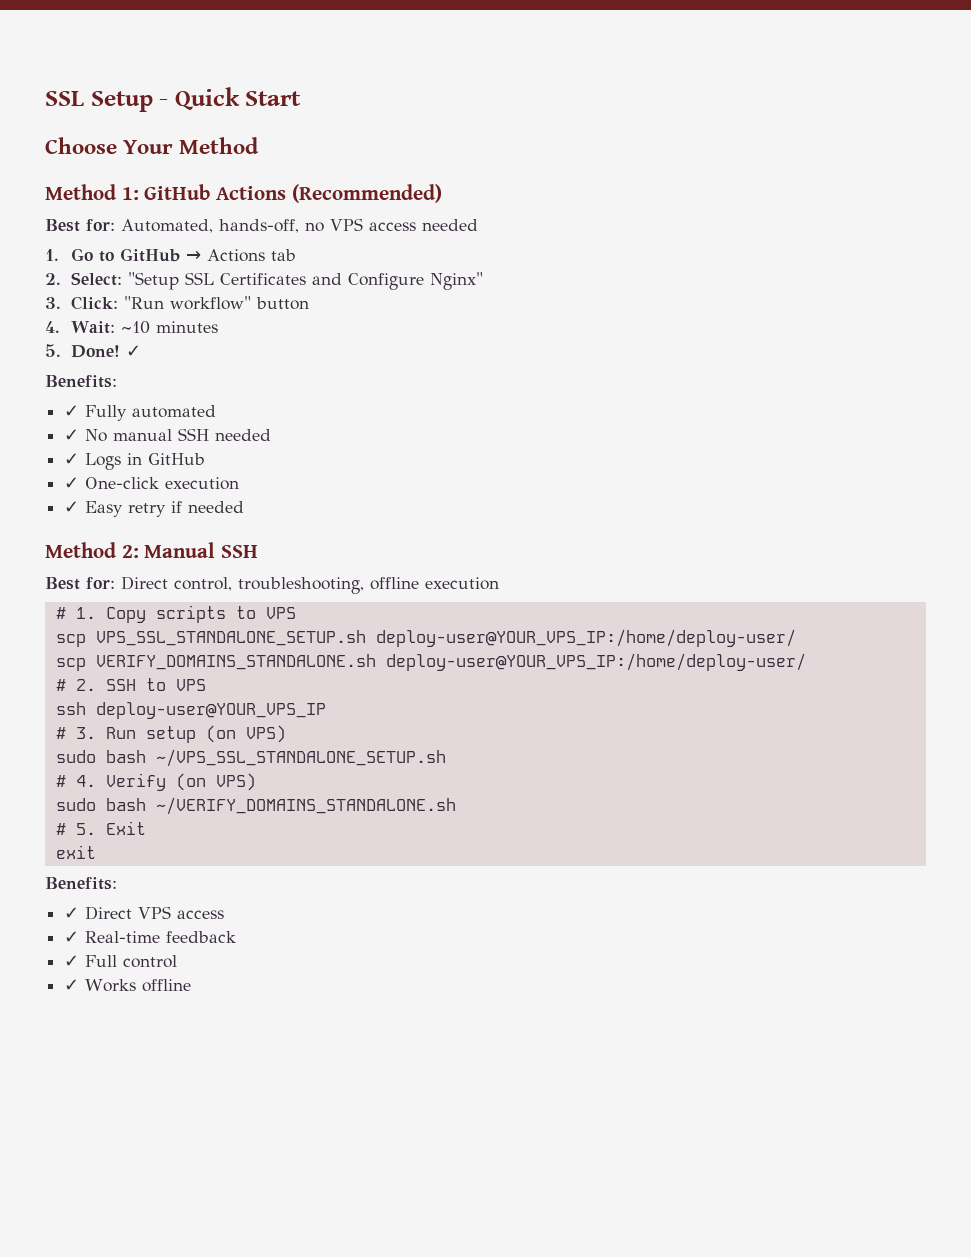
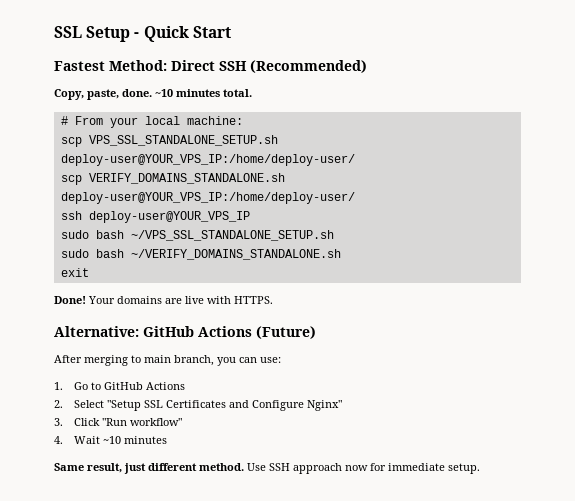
[45,137,260,154] [45,184,442,203] [45,218,478,233] [45,248,297,262] [45,272,484,290] [45,296,310,310] [45,321,219,334] [45,344,142,358] [45,375,117,388] [64,405,217,421] [64,428,272,442] [64,453,206,470] [64,477,240,490] [64,501,245,517] [45,542,259,558] [45,576,499,594] [55,605,296,623] Choose Your Method // Method 1: GitHub Actions (Recommended) // Best for: Automated, hands-off, no VPS access needed // 1. Go to GitHub → Actions tab // 2. Select: "Setup SSL Certificates and Configure Nginx" // 3. Click: "Run workflow" button // 4. Wait: ~10 minutes // 5. Done! ✓ // Benefits: // ✓ Fully automated // ✓ No manual SSH needed // ✓ Logs in GitHub // ✓ One-click execution // ✓ Easy retry if needed // Method 2: Manual SSH // Best for: Direct control, troubleshooting, offline execution // # 1. Copy scripts to VPS -> [54,60,367,73] [54,89,252,100] [60,116,243,128] Fastest Method: Direct SSH (Recommended) // Copy, paste, done. ~10 minutes total. // # From your local machine:
[55,678,206,691] [55,702,326,719] [55,725,286,743] [55,749,446,767] [55,773,256,791] [55,797,456,815] [55,821,146,835] [55,845,96,859] [45,877,117,890] [64,906,225,920] [64,931,237,943] [64,955,178,968] [64,979,192,992] # 2. SSH to VPS // ssh deploy-user@YOUR_VPS_IP // # 3. Run setup (on VPS) // sudo bash ~/VPS_SSL_STANDALONE_SETUP.sh // # 4. Verify (on VPS) // sudo bash ~/VERIFY_DOMAINS_STANDALONE.sh // # 5. Exit // exit // Benefits: // ✓ Direct VPS access // ✓ Real-time feedback // ✓ Full control // ✓ Works offline -> [60,211,250,223] [60,230,334,241] [60,249,341,260] [60,268,89,277] [54,296,273,304] [54,326,316,339] [54,355,281,366] [54,382,185,390] [54,400,342,411] [54,418,182,426] [54,436,167,444] [54,463,480,474] ssh deploy-user@YOUR_VPS_IP // sudo bash ~/VPS_SSL_STANDALONE_SETUP.sh // sudo bash ~/VERIFY_DOMAINS_STANDALONE.sh // exit // Done! Your domains are live with HTTPS. // Alternative: GitHub Actions (Future) // After merging to main branch, you can use: // 1. Go to GitHub Actions // 2. Select "Setup SSL Certificates and Configure Nginx" // 3. Click "Run workflow" // 4. Wait ~10 minutes // Same result, just different method. Use SSH approach now for immediate setup.

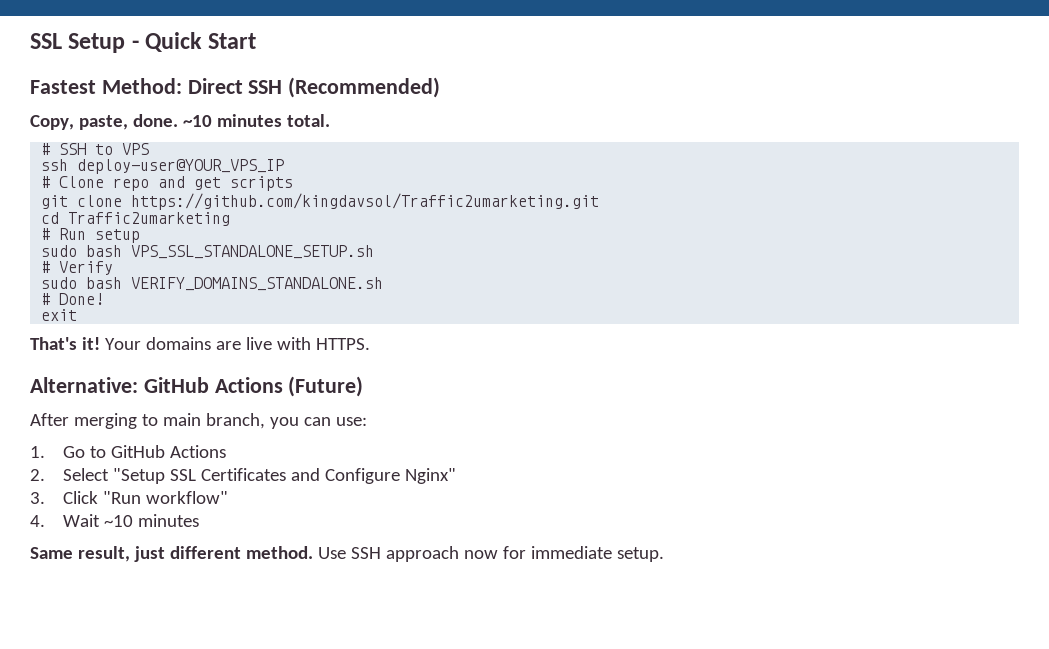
[74,116,243,128] [60,135,278,147] [60,154,355,166] [60,173,285,185] [60,192,355,204] [60,211,250,223] [60,230,334,241] [60,249,341,260] From your local machine: // scp VPS_SSL_STANDALONE_SETUP.sh deploy-user@YOUR_VPS_IP:/home/deploy-user/ // scp VERIFY_DOMAINS_STANDALONE.sh deploy-user@YOUR_VPS_IP:/home/deploy-user/ // ssh deploy-user@YOUR_VPS_IP // sudo bash ~/VPS_SSL_STANDALONE_SETUP.sh // sudo bash ~/VERIFY_DOMAINS_STANDALONE.sh -> [59,143,150,155] [41,159,285,174] [41,176,294,191] [41,193,600,210] [41,212,231,226] [41,228,141,243] [41,245,375,259] [41,261,114,275] [41,277,384,291] [41,293,105,305] SSH to VPS // ssh deploy-user@YOUR_VPS_IP // # Clone repo and get scripts // git clone https://github.com/kingdavsol/Traffic2umarketing.git // cd Traffic2umarketing // # Run setup // sudo bash VPS_SSL_STANDALONE_SETUP.sh // # Verify // sudo bash VERIFY_DOMAINS_STANDALONE.sh // # Done!
[54,296,86,304] Done! -> [30,337,100,350] That's it!

